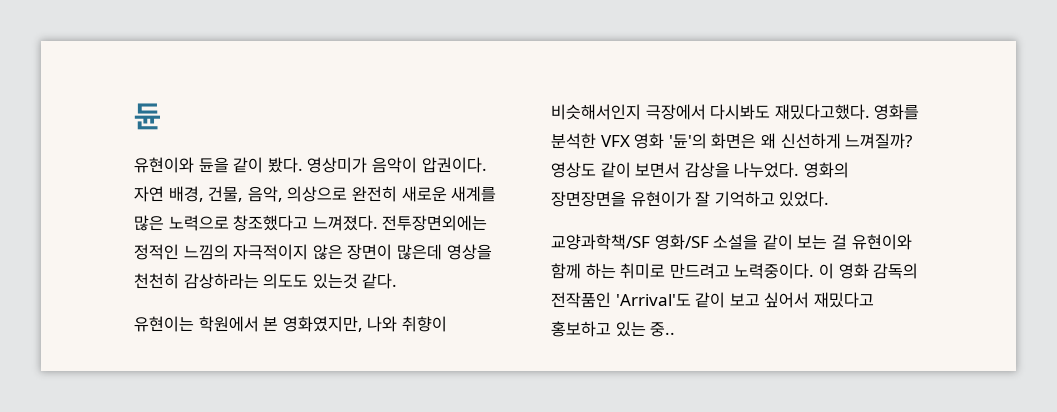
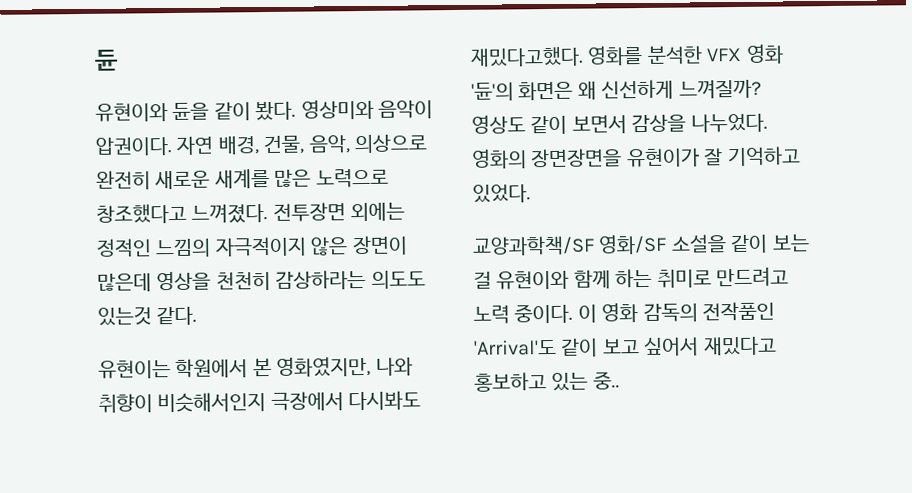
[307,157,368,173] 영상미가 -> [300,98,374,120] 영상미와
[382,215,488,231] 전투장면외에는 -> [272,202,406,222] 전투장면 외에는
[734,263,815,279] 노력중이다. -> [473,303,574,324] 노력 중이다.

